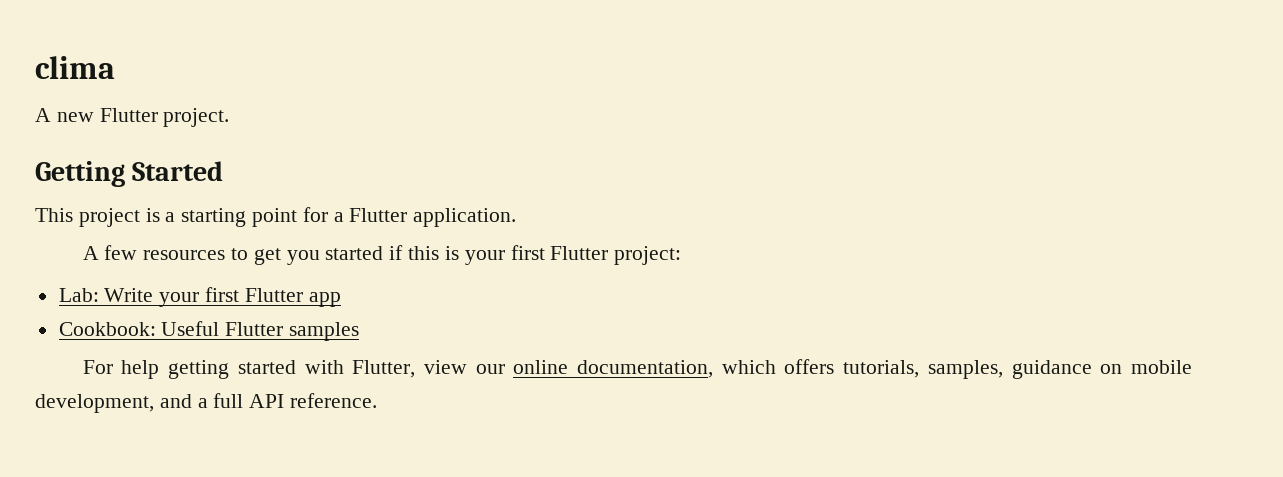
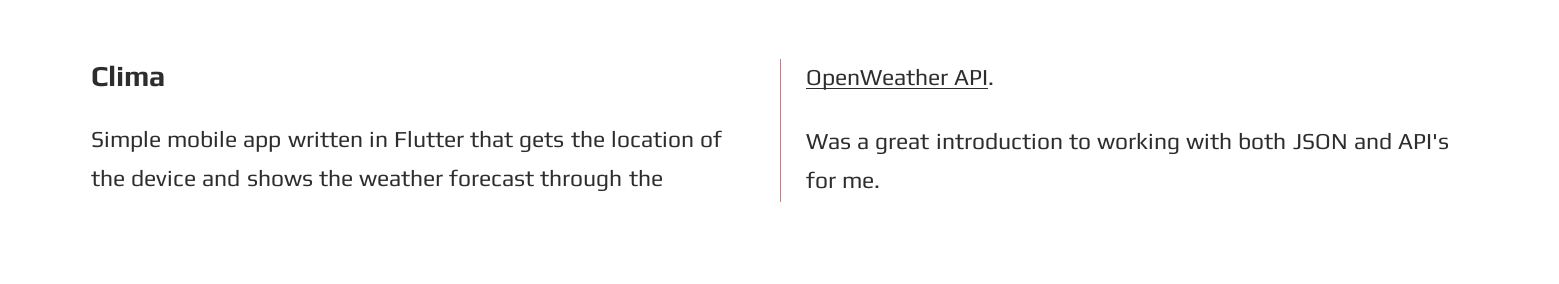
[35,56,115,79] [35,108,230,127] [35,161,224,187] [35,207,517,227] [82,245,682,265] [58,287,341,307] [58,321,360,341] [82,359,1192,379] [35,393,378,413] clima // A new Flutter project. // Getting Started // This project is a starting point for a Flutter application. // A few resources to get you started if this is your first Flutter project: // Lab: Write your first Flutter app // Cookbook: Useful Flutter samples // For help getting started with Flutter, view our online documentation, which offers tutorials, samples, guidance on mobile development, and a full API reference. -> [91,65,165,87] [91,130,723,153] [91,169,663,192] [806,68,995,90] [806,132,1450,155] [806,171,881,189] Clima // Simple mobile app written in Flutter that gets the location of the device and shows the weather forecast through the OpenWeather API. // Was a great introduction to working with both JSON and API's for me.

